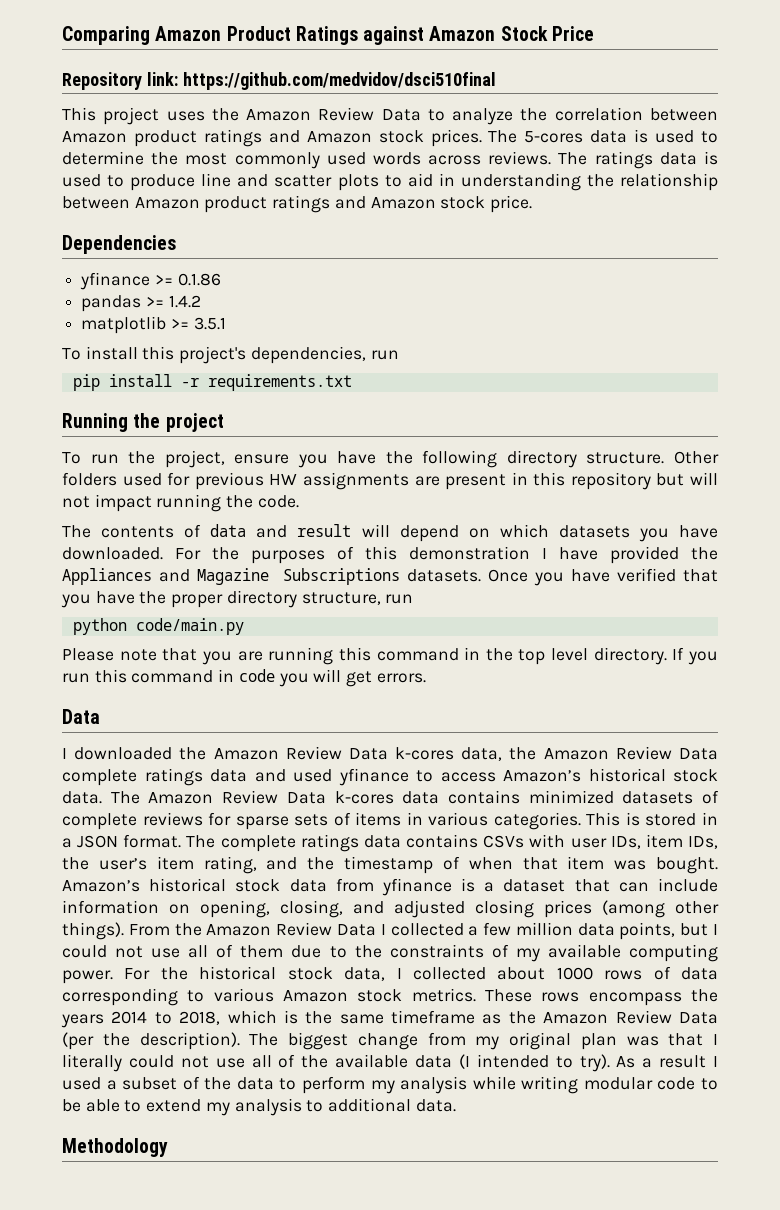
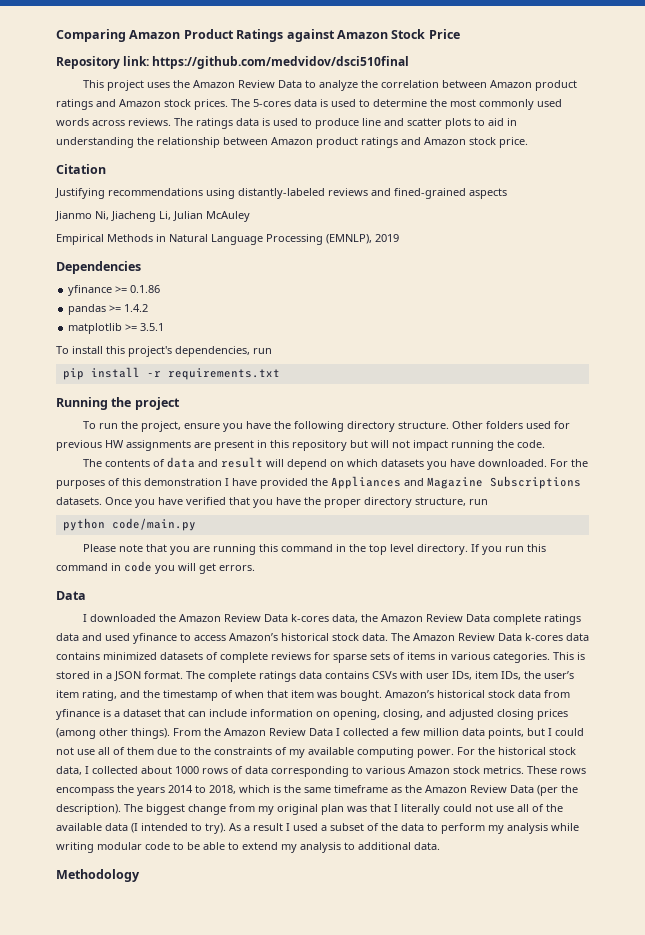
(533, 204) none -> [56,164,106,174] [55,188,507,199] [55,211,250,222] [56,234,399,245] // Citation // Justifying recommendations using distantly-labeled reviews and fined-grained aspects // Jianmo Ni, Jiacheng Li, Julian McAuley // Empirical Methods in Natural Language Processing (EMNLP), 2019

